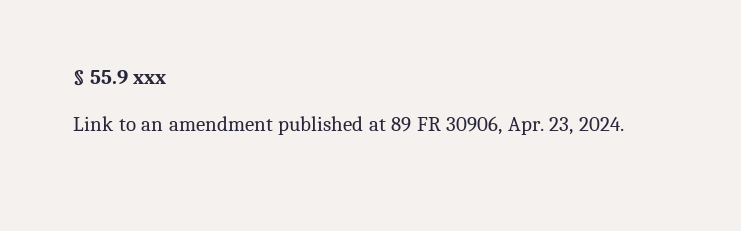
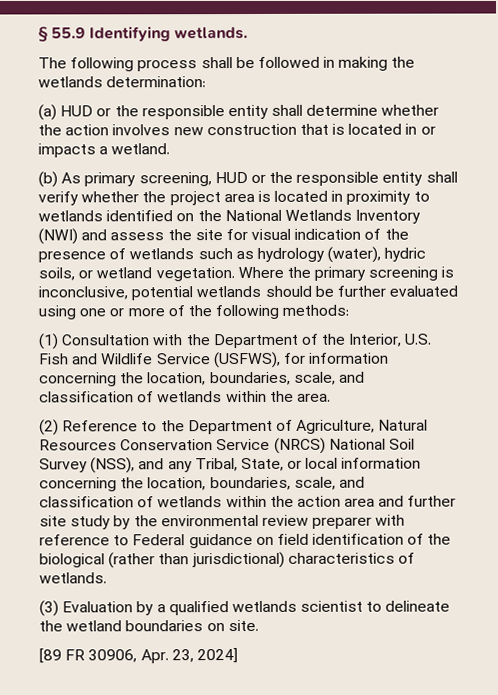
[133,74,167,84] [73,116,412,135] xxx // Link to an amendment published at 89 -> [88,26,248,42] [38,56,416,72] [38,76,207,88] [38,104,440,121] [38,123,436,136] [38,143,171,158] [38,171,458,188] [38,190,430,206] [38,209,422,224] [38,228,409,245] [38,246,427,263] [38,266,455,282] [38,285,459,301] [38,304,350,320] [38,333,432,350] [39,351,390,369] [39,371,365,387] [39,390,331,403] [39,419,429,436] [39,437,415,454] [39,457,422,474] [39,476,365,492] [39,495,457,508] [39,514,406,530] [39,533,452,549] [39,551,415,569] [39,572,107,584] [39,600,451,617] [39,619,259,632] [39,648,62,664] Identifying wetlands. // The following process shall be followed in making the wetlands determination: // (a) HUD or the responsible entity shall determine whether the action involves new construction that is located in or impacts a wetland. // (b) As primary screening, HUD or the responsible entity shall verify whether the project area is located in proximity to wetlands identified on the National Wetlands Inventory (NWI) and assess the site for visual indication of the presence of wetlands such as hydrology (water), hydric soils, or wetland vegetation. Where the primary screening is inconclusive, potential wetlands should be further evaluated using one or more of the following methods: // (1) Consultation with the Department of the Interior, U.S. Fish and Wildlife Service (USFWS), for information concerning the location, boundaries, scale, and classification of wetlands within the area. // (2) Reference to the Department of Agriculture, Natural Resources Conservation Service (NRCS) National Soil Survey (NSS), and any Tribal, State, or local information concerning the location, boundaries, scale, and classification of wetlands within the action area and further site study by the environmental review preparer with reference to Federal guidance on field identification of the biological (rather than jurisdictional) characteristics of wetlands. // (3) Evaluation by a qualified wetlands scientist to delineate the wetland boundaries on site. // [89
[578,117,624,131] 2024. -> [196,648,238,664] 2024]

